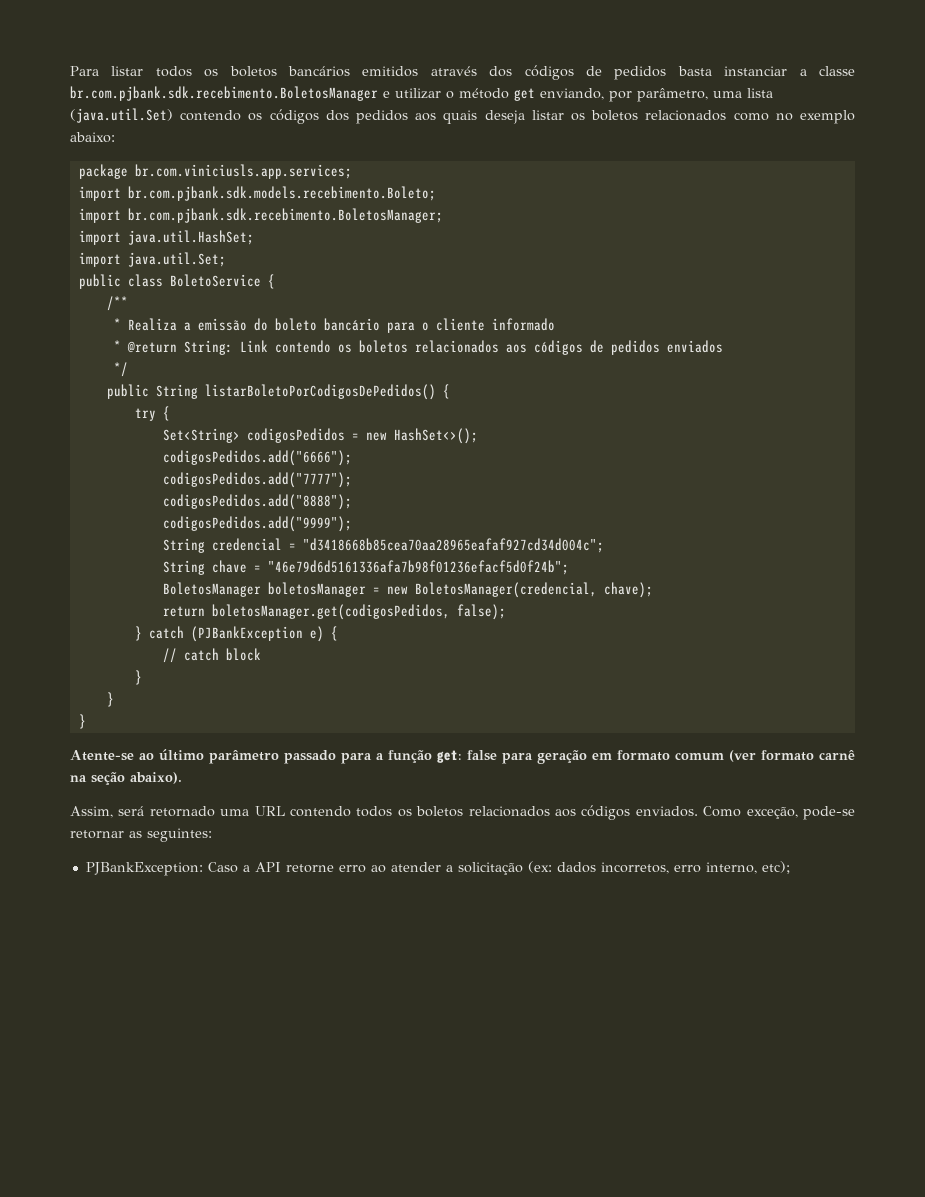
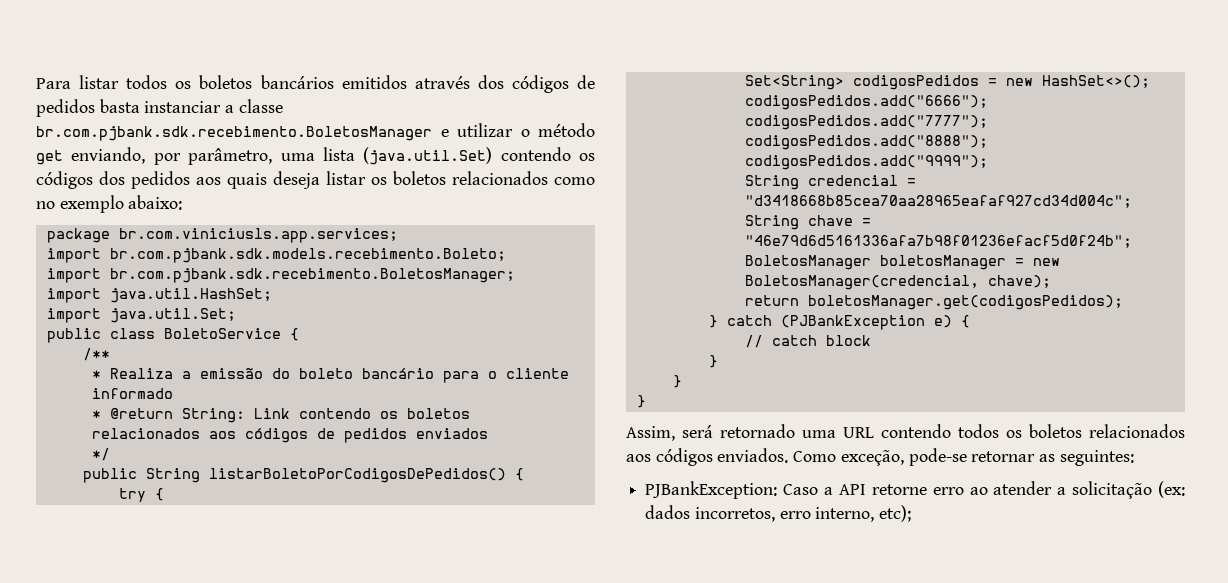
[211,604,506,620] boletosManager.get(codigosPedidos, false); -> [807,295,1123,310] boletosManager.get(codigosPedidos);
[70,749,855,764] [70,772,182,785] // Atente-se ao último parâmetro passado para a função get: false para geração em formato comum (ver formato carnê na seção abaixo). -> (646, 401) none

